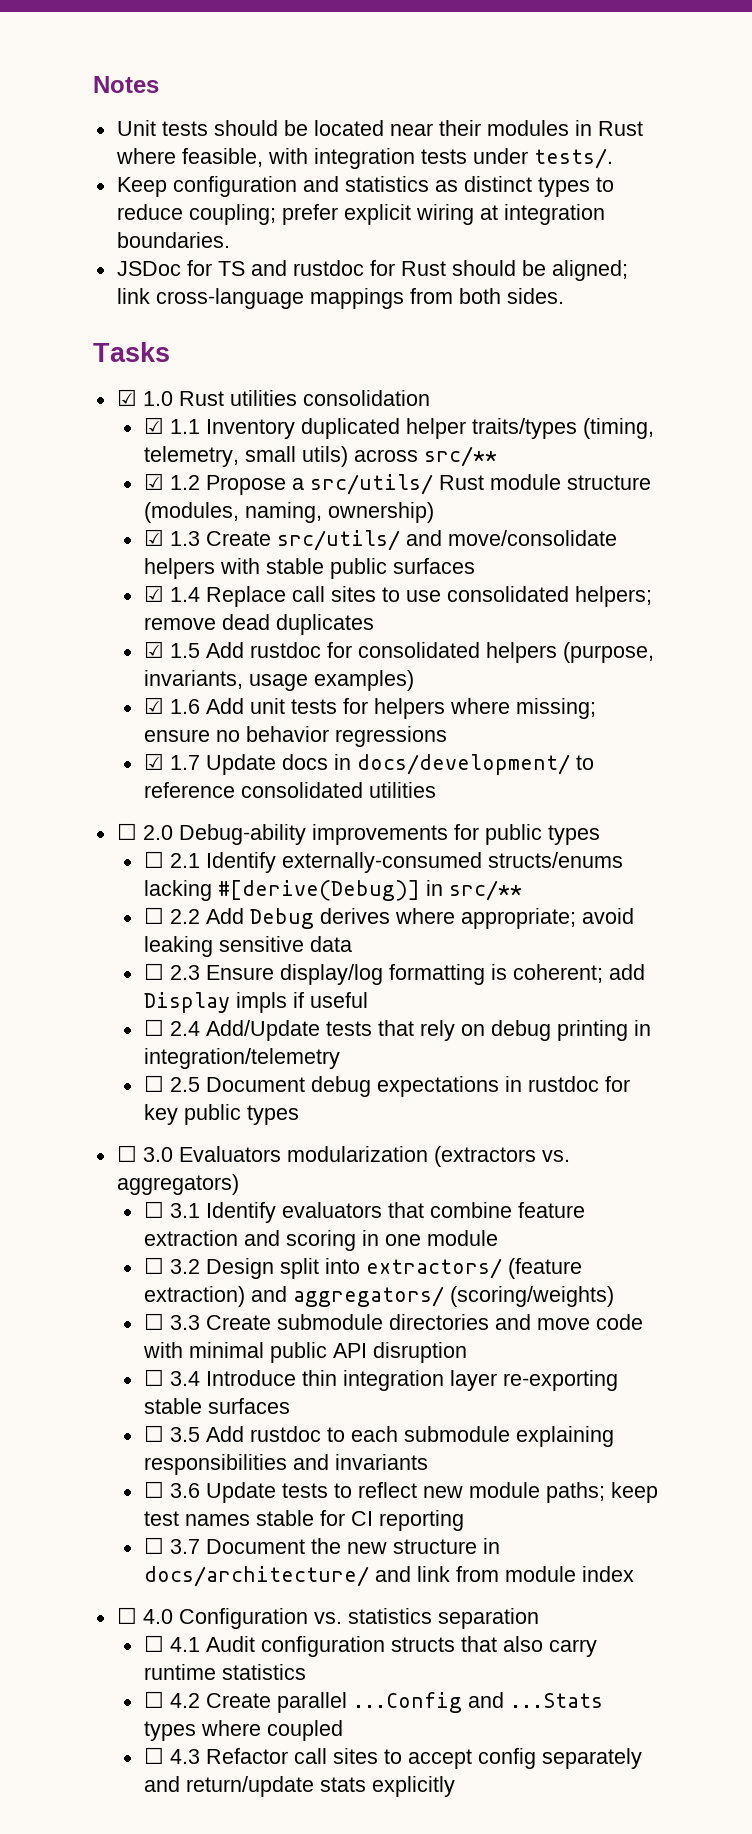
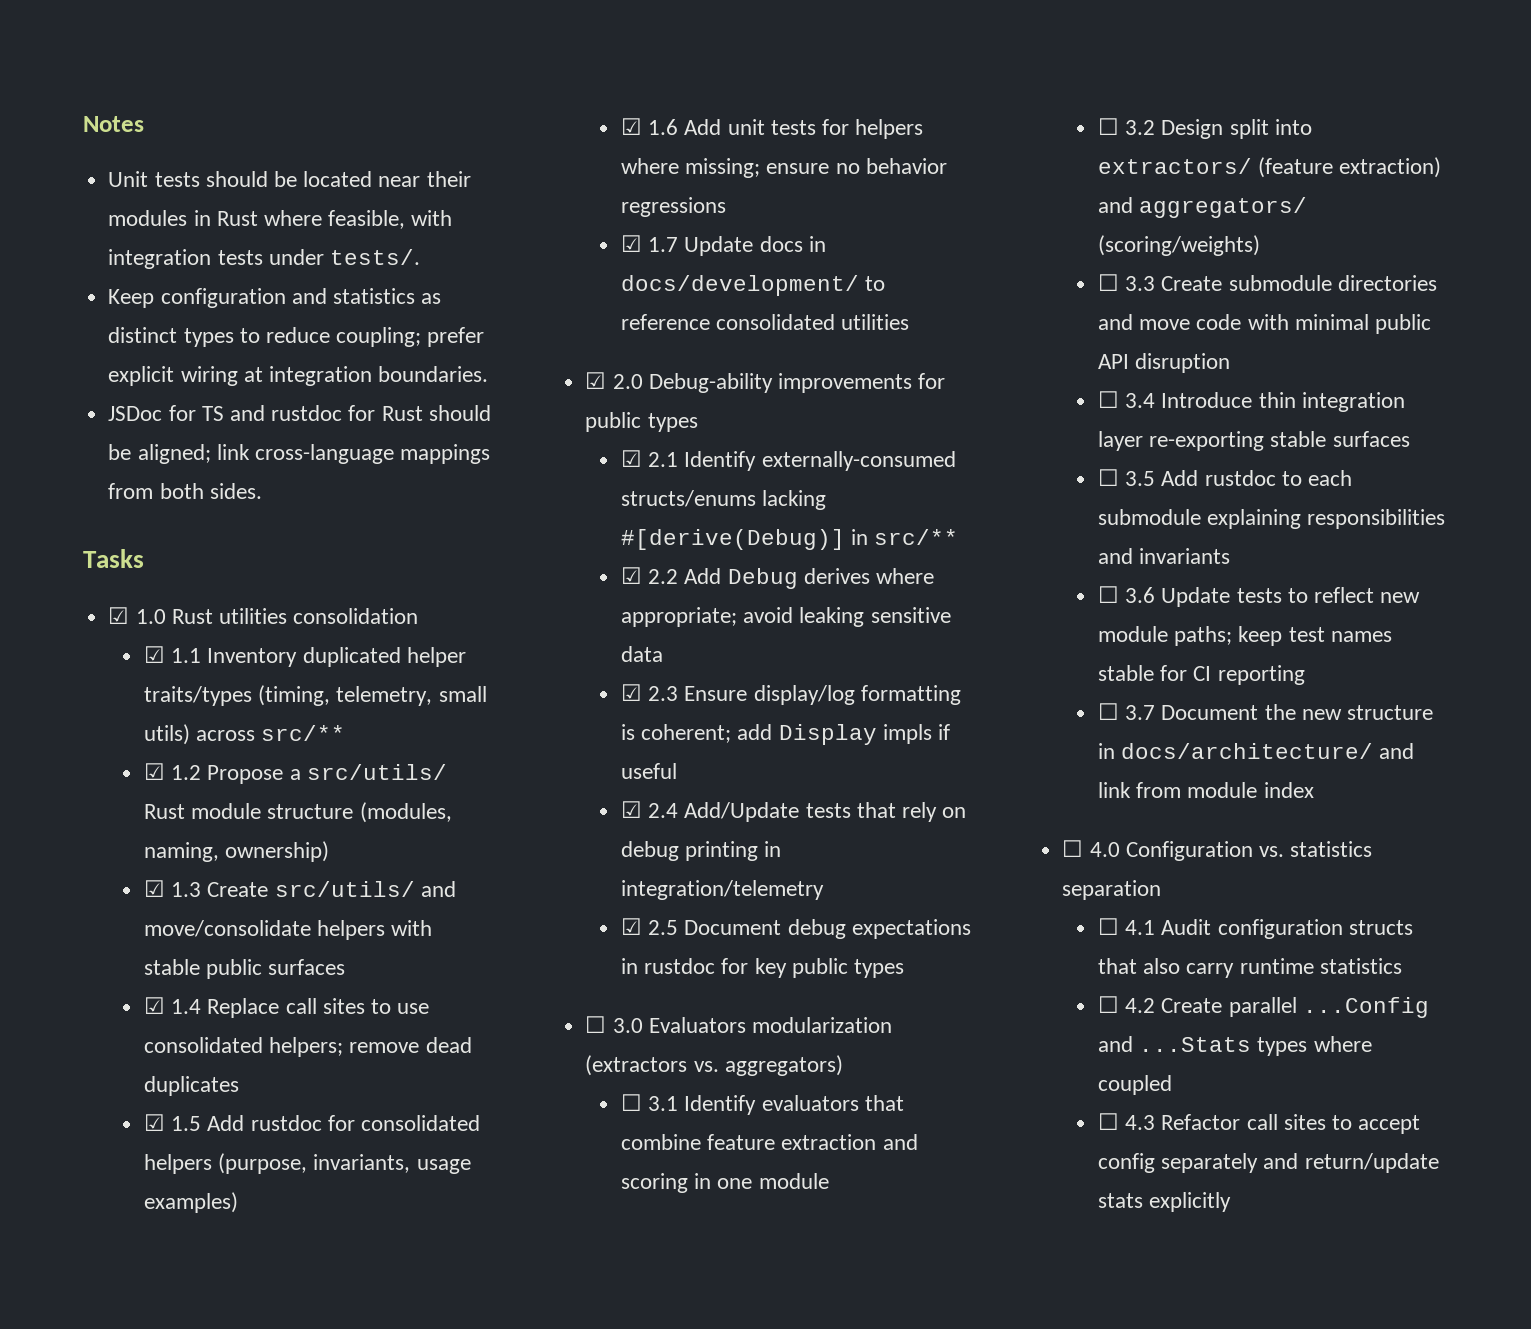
[116,823,137,840] ☐ -> [585,372,607,389] ☑
[143,851,164,868] ☐ -> [621,450,643,467] ☑
[143,907,164,924] ☐ -> [621,567,643,584] ☑
[143,963,164,980] ☐ -> [621,684,643,701] ☑
[143,1019,164,1036] ☐ -> [621,801,643,818] ☑
[143,1075,164,1092] ☐ -> [621,918,643,935] ☑

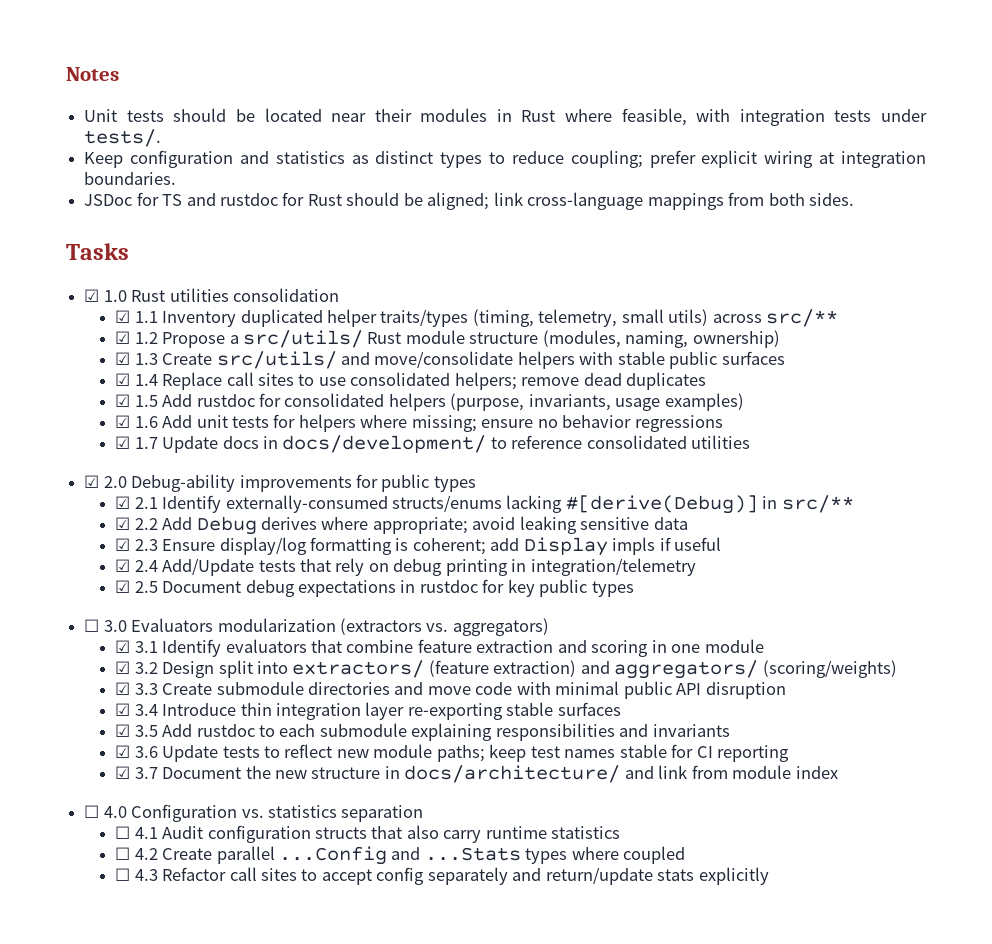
[621,1094,643,1111] ☐ -> [115,640,131,653] ☑
[1098,118,1120,135] ☐ -> [115,661,131,674] ☑
[1098,274,1120,291] ☐ -> [115,682,131,695] ☑
[1098,391,1120,408] ☐ -> [115,703,131,716] ☑
[1098,469,1120,486] ☐ -> [115,724,131,737] ☑
[1098,586,1120,603] ☐ -> [115,745,131,758] ☑
[1098,703,1120,720] ☐ -> [115,766,131,779] ☑

